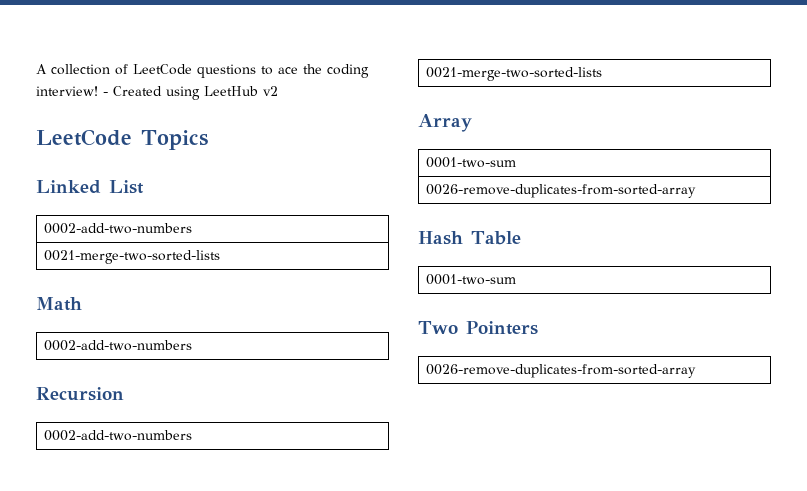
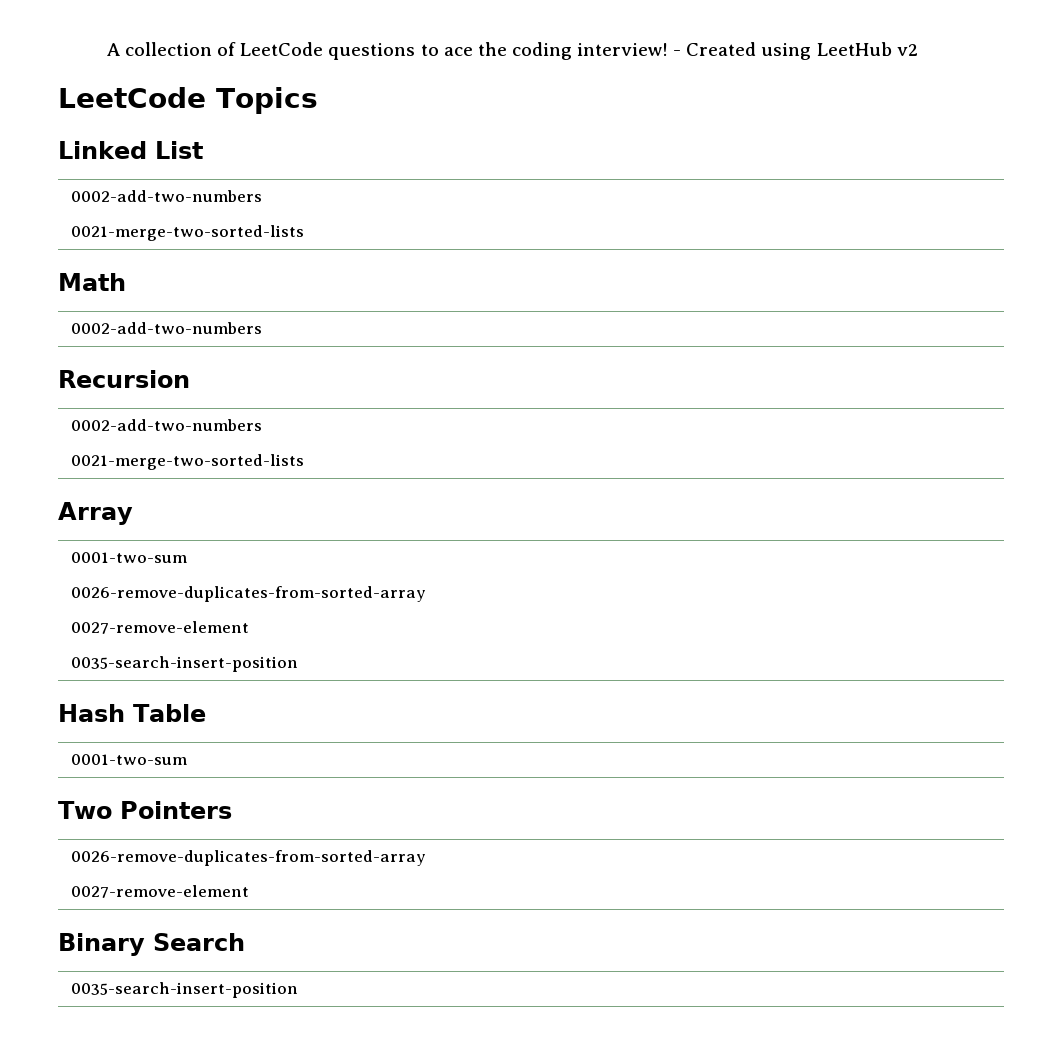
(697, 191) none -> [71,621,250,634] [71,656,299,672] // 0027-remove-element // 0035-search-insert-position
(697, 371) none -> [71,885,250,898] [58,933,245,956] [71,982,299,998] // 0027-remove-element // Binary Search // 0035-search-insert-position

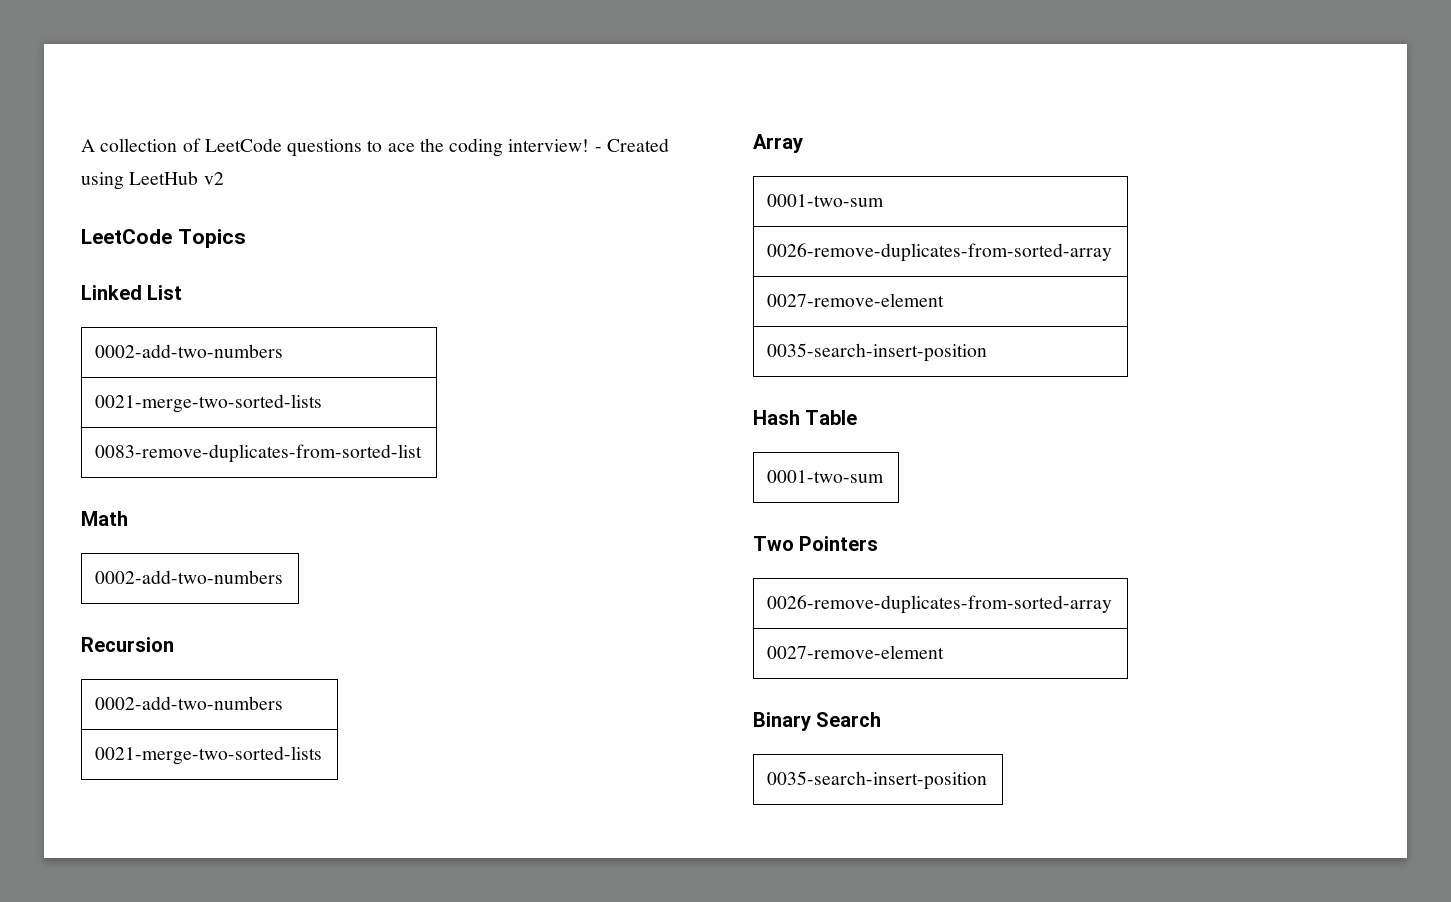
(305, 233) none -> [95,444,423,463] // 0083-remove-duplicates-from-sorted-list

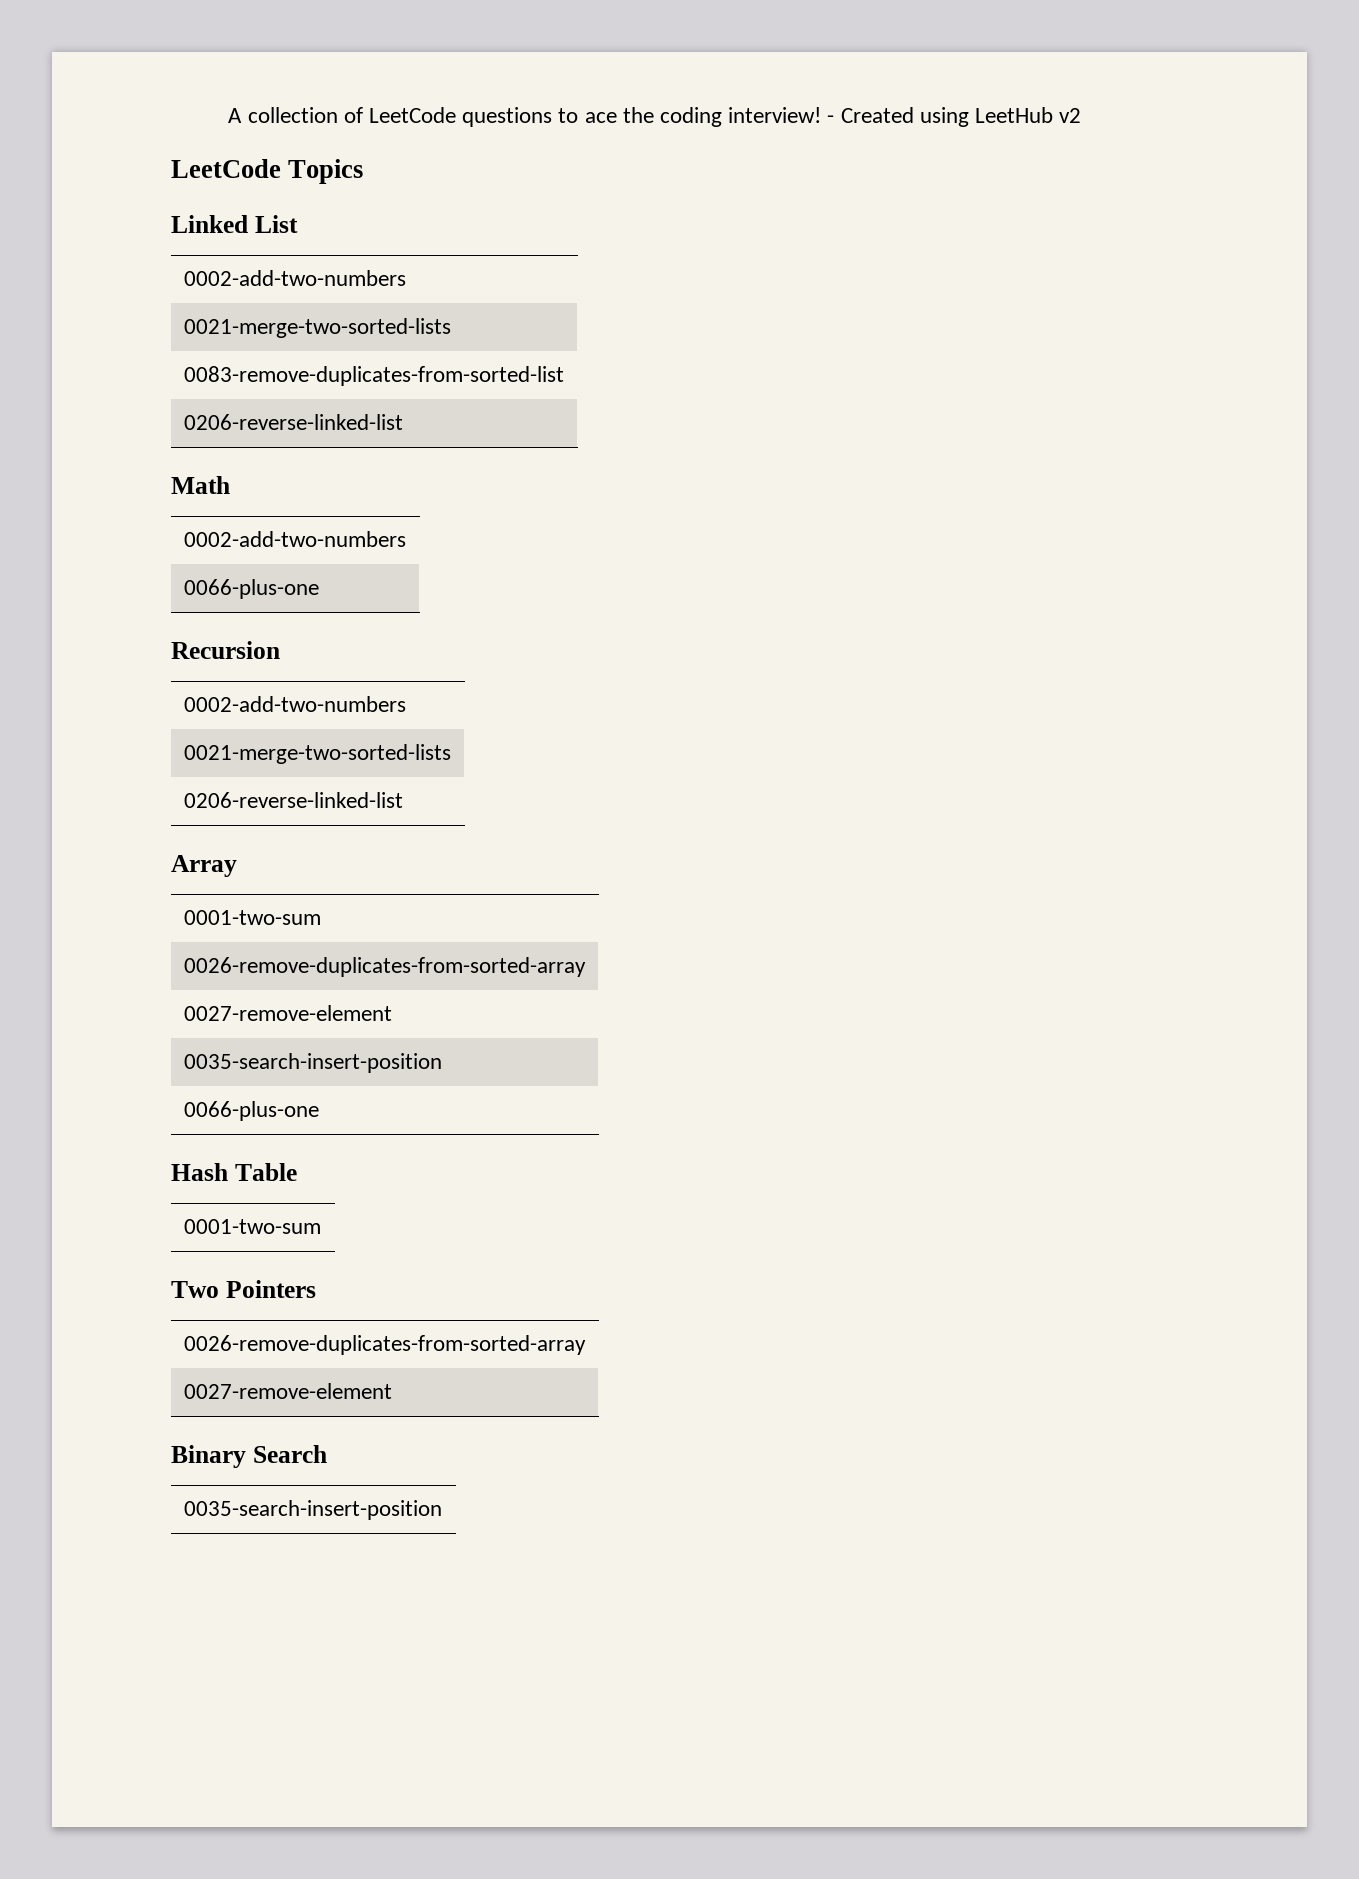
(423, 453) none -> [183,414,403,430] // 0206-reverse-linked-list
(284, 577) none -> [183,579,319,599] // 0066-plus-one
(323, 755) none -> [183,792,403,808] // 0206-reverse-linked-list
(988, 352) none -> [183,1101,319,1121] // 0066-plus-one

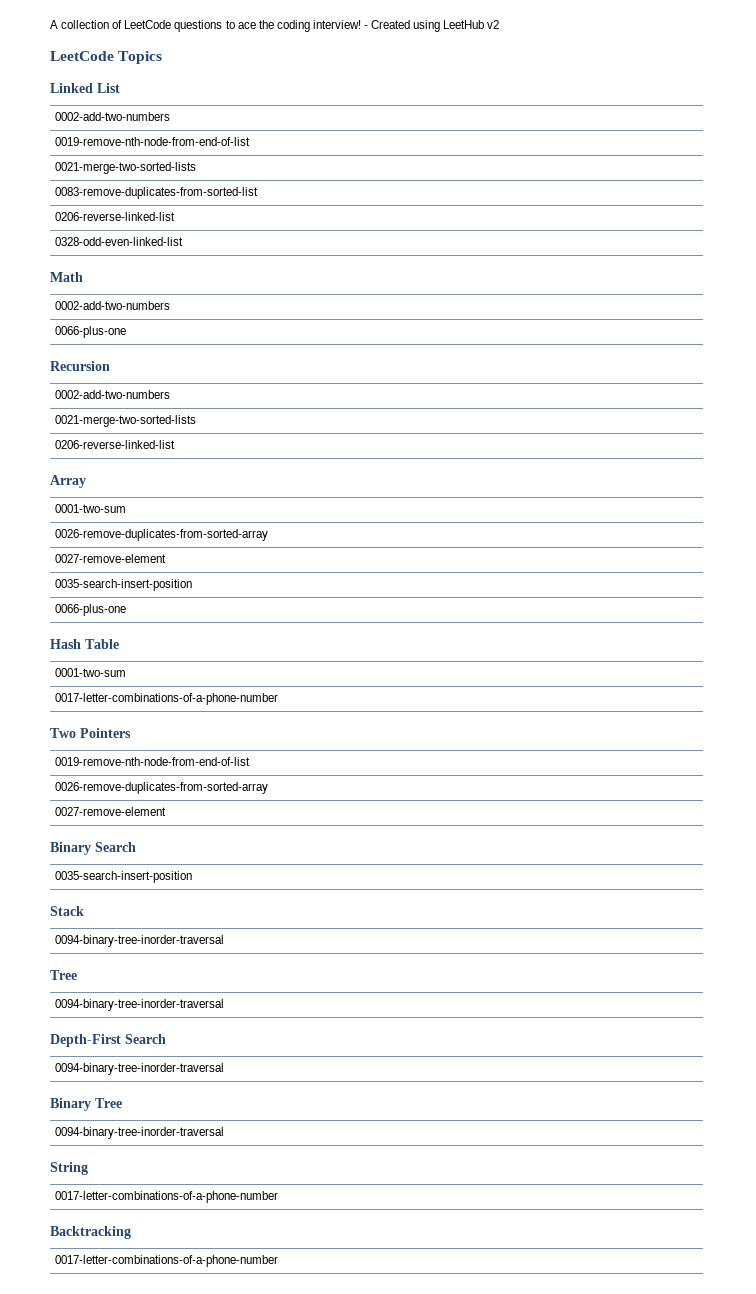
(406, 278) none -> [54,137,250,146] // 0019-remove-nth-node-from-end-of-list
(403, 422) none -> [54,237,183,246] // 0328-odd-even-linked-list
(321, 1226) none -> [54,693,278,705] // 0017-letter-combinations-of-a-phone-number
(316, 1289) none -> [54,757,250,766] // 0019-remove-nth-node-from-end-of-list
(442, 1510) none -> [50,906,84,916] [54,935,224,947] [50,970,77,980] [54,999,224,1011] [50,1034,166,1047] [54,1063,224,1075] [50,1098,122,1111] [54,1127,224,1139] [50,1162,88,1175] [54,1191,278,1203] [50,1226,131,1239] [54,1255,278,1267] // Stack // 0094-binary-tree-inorder-traversal // Tree // 0094-binary-tree-inorder-traversal // Depth-First Search // 0094-binary-tree-inorder-traversal // Binary Tree // 0094-binary-tree-inorder-traversal // String // 0017-letter-combinations-of-a-phone-number // Backtracking // 0017-letter-combinations-of-a-phone-number

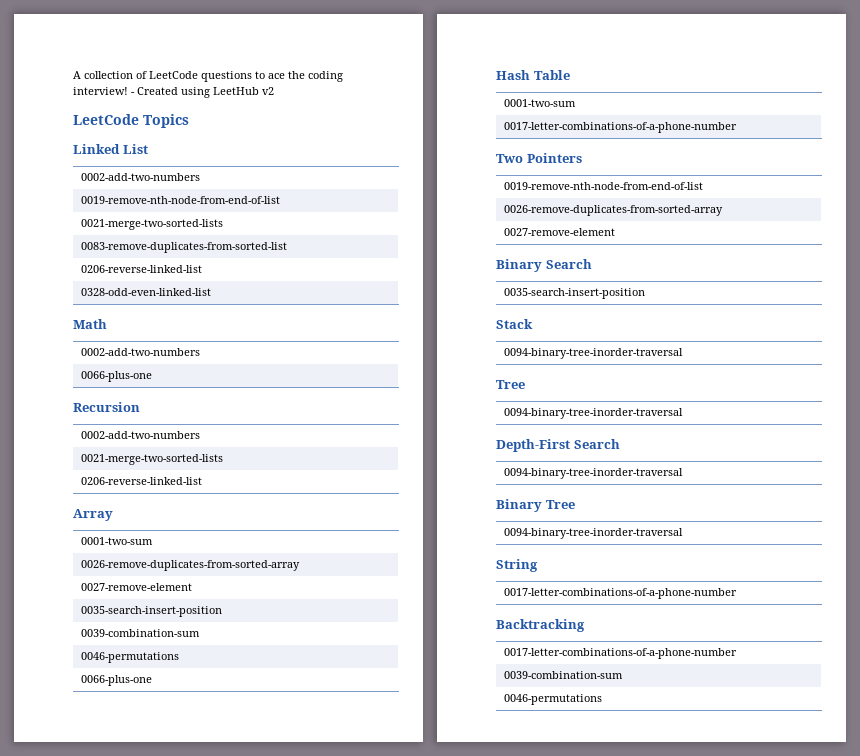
(192, 585) none -> [80,629,200,637] [80,652,179,663] // 0039-combination-sum // 0046-permutations
(278, 1261) none -> [503,671,623,679] [503,694,602,705] // 0039-combination-sum // 0046-permutations

